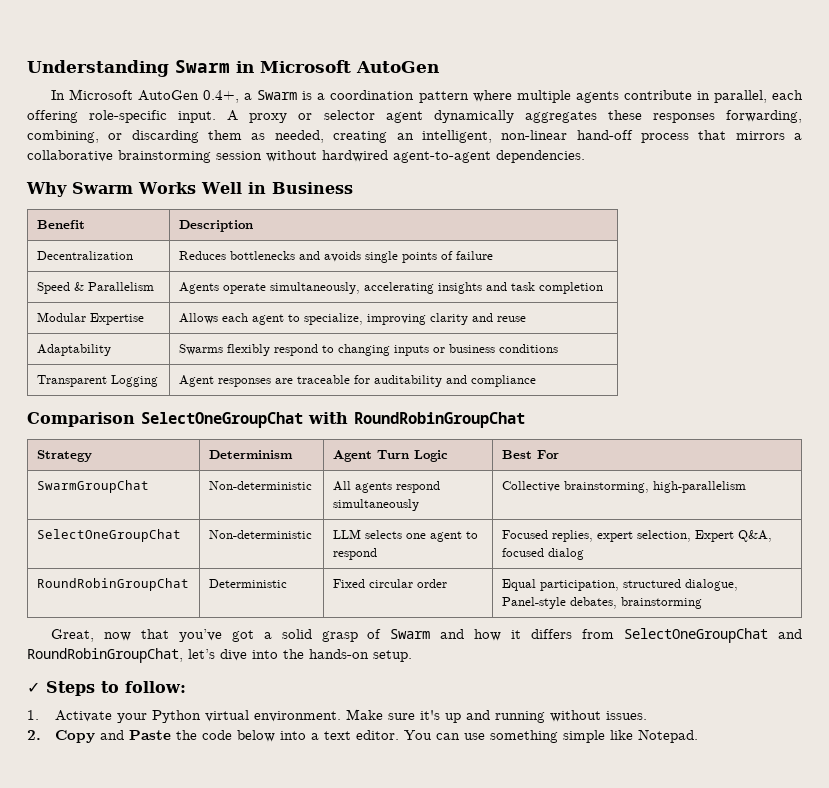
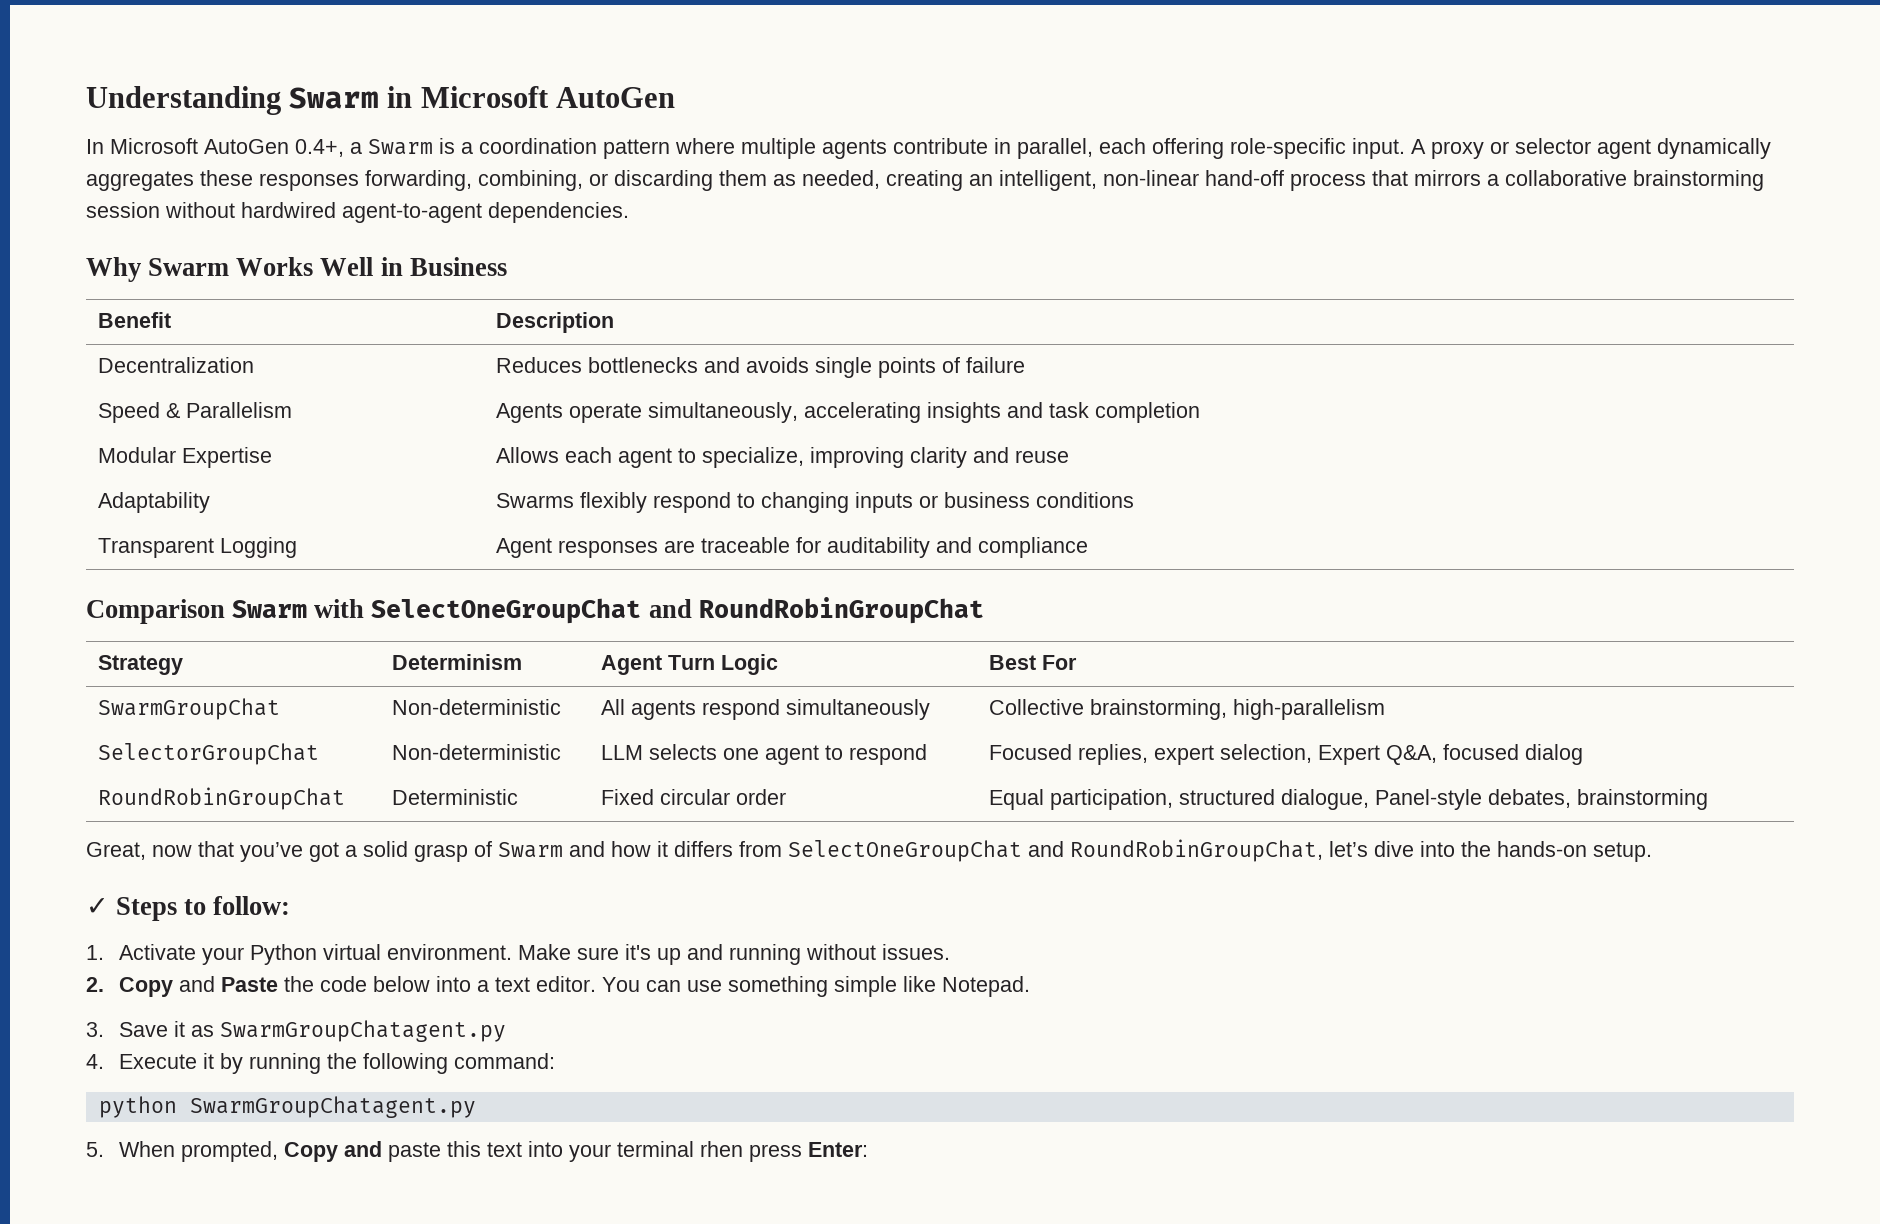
[141,412,348,428] SelectOneGroupChat with -> [232,598,692,624] Swarm with SelectOneGroupChat and
[36,529,181,542] SelectOneGroupChat -> [97,743,319,765] SelectorGroupChat
(699, 736) none -> [86,1020,506,1042] [86,1053,555,1074] [98,1096,476,1118] [86,1141,868,1162] // 3. Save it as SwarmGroupChatagent.py // 4. Execute it by running the following command: // python SwarmGroupChatagent.py // 5. When prompted, Copy and paste this text into your terminal rhen press Enter:

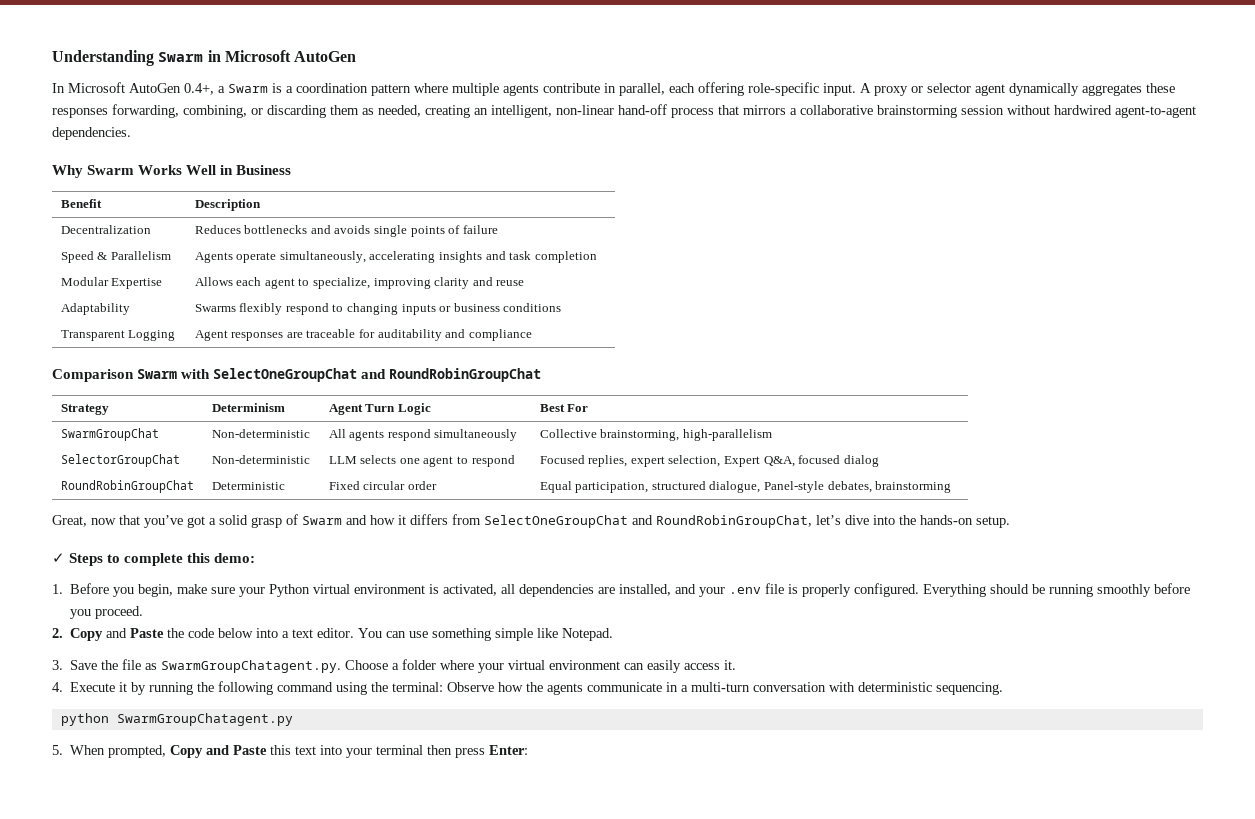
[213,896,291,915] [86,944,950,965] follow: // 1. Activate your Python virtual environment. Make sure it's up and running without issues. -> [124,553,256,566] [52,583,1191,597] [70,606,144,619] complete this demo: // 1. Before you begin, make sure your Python virtual environment is activated, all dependencies are installed, and your .env file is properly configured. Everything should be running smoothly before you proceed.
[173,1020,506,1042] it as SwarmGroupChatagent.py -> [101,659,737,673] the file as SwarmGroupChatagent.py. Choose a folder where your virtual environment can easily access it.
[453,1053,555,1069] command: -> [277,682,1004,695] command using the terminal: Observe how the agents communicate in a multi-turn conversation with deterministic sequencing.
[387,1142,441,1162] paste -> [233,745,268,755] Paste
[699,1141,743,1157] rhen -> [427,745,453,755] then

